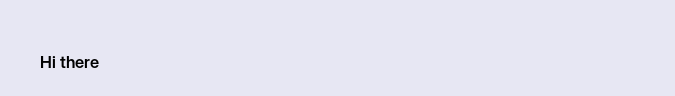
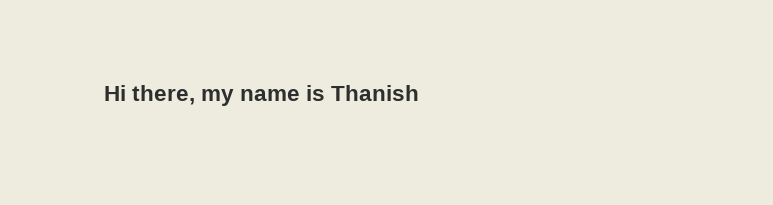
[60,56,100,68] there -> [132,85,420,106] there, my name is Thanish

